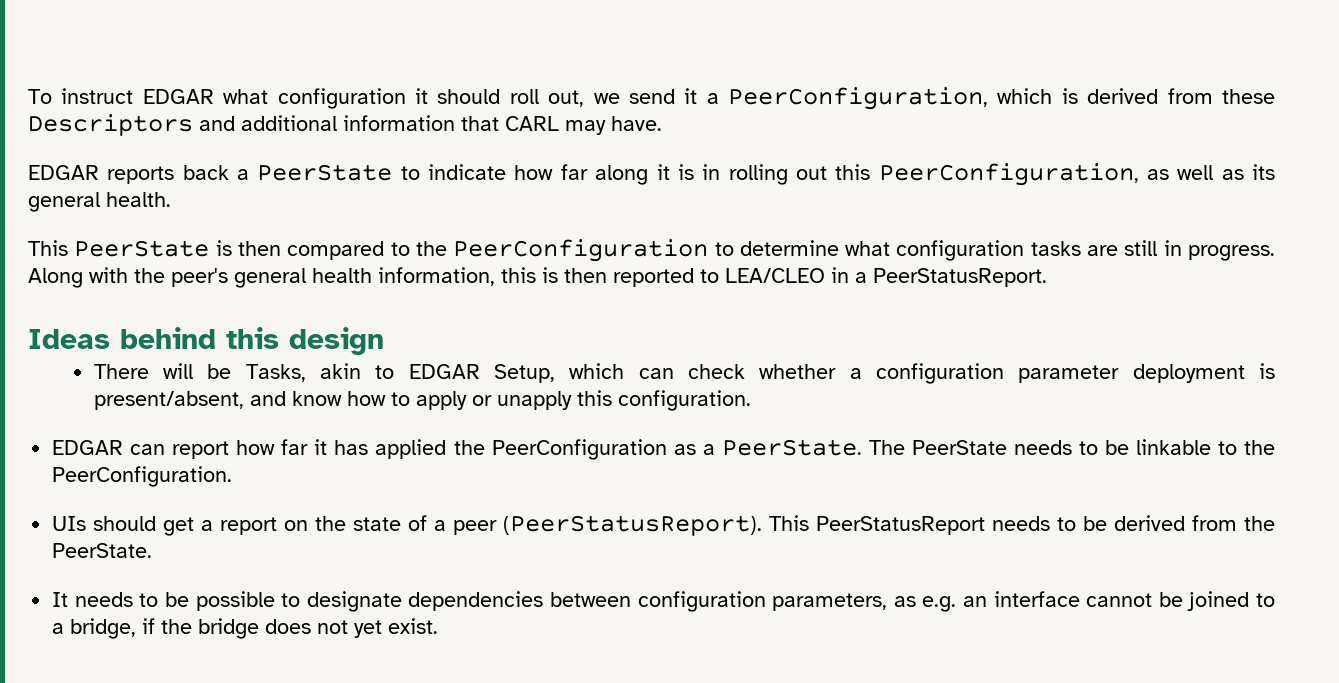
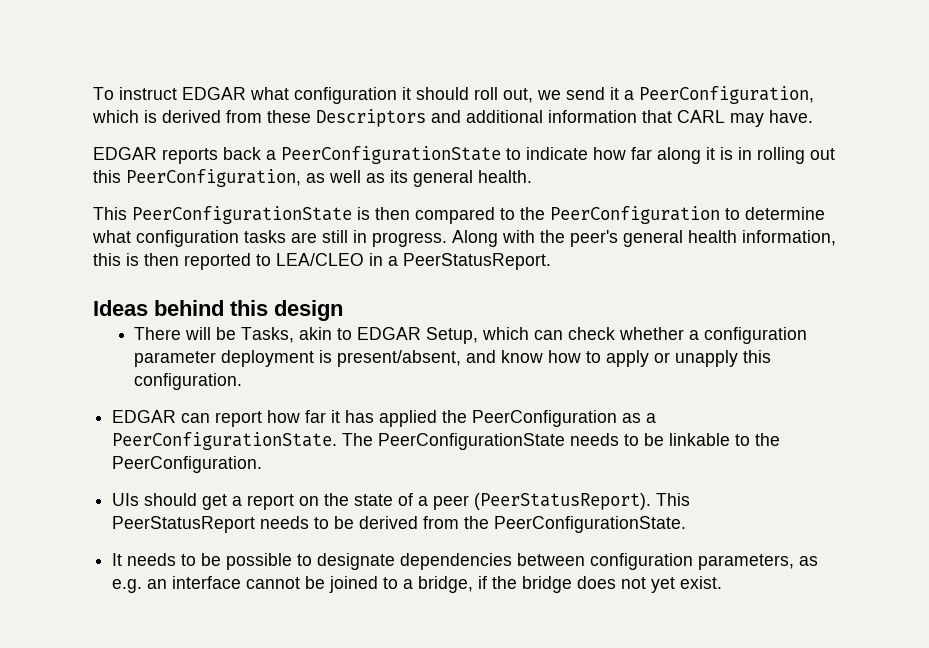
[257,164,393,181] PeerState -> [281,146,501,164] PeerConfigurationState
[74,240,210,257] PeerState -> [132,206,352,224] PeerConfigurationState
[721,439,1007,456] PeerState. The PeerState -> [112,432,566,450] PeerConfigurationState. The PeerConfigurationState
[52,543,153,558] PeerState. -> [494,516,687,533] PeerConfigurationState.

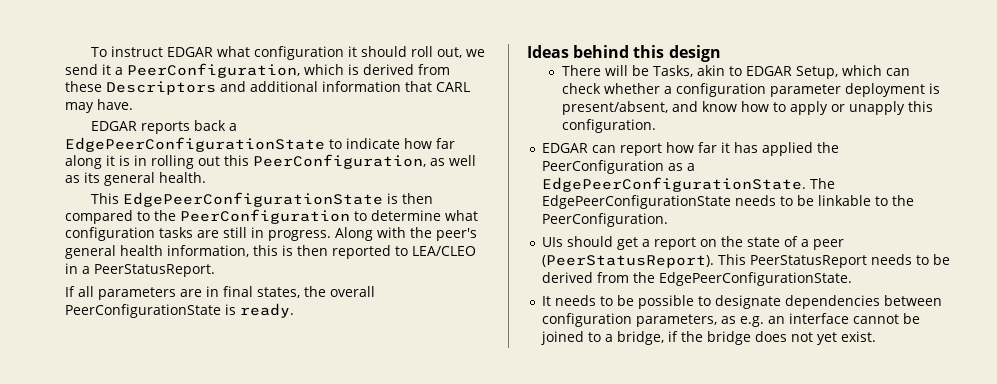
[281,146,501,164] PeerConfigurationState -> [65,137,325,152] EdgePeerConfigurationState
[132,206,352,224] PeerConfigurationState -> [122,192,383,207] EdgePeerConfigurationState
(551, 261) none -> [65,286,375,300] [65,303,294,318] // If all parameters are in final states, the overall PeerConfigurationState is ready.
[112,432,566,450] PeerConfigurationState. The PeerConfigurationState -> [542,177,836,192] [542,195,732,209] EdgePeerConfigurationState. The EdgePeerConfigurationState
[494,516,687,533] PeerConfigurationState. -> [659,272,853,286] EdgePeerConfigurationState.

